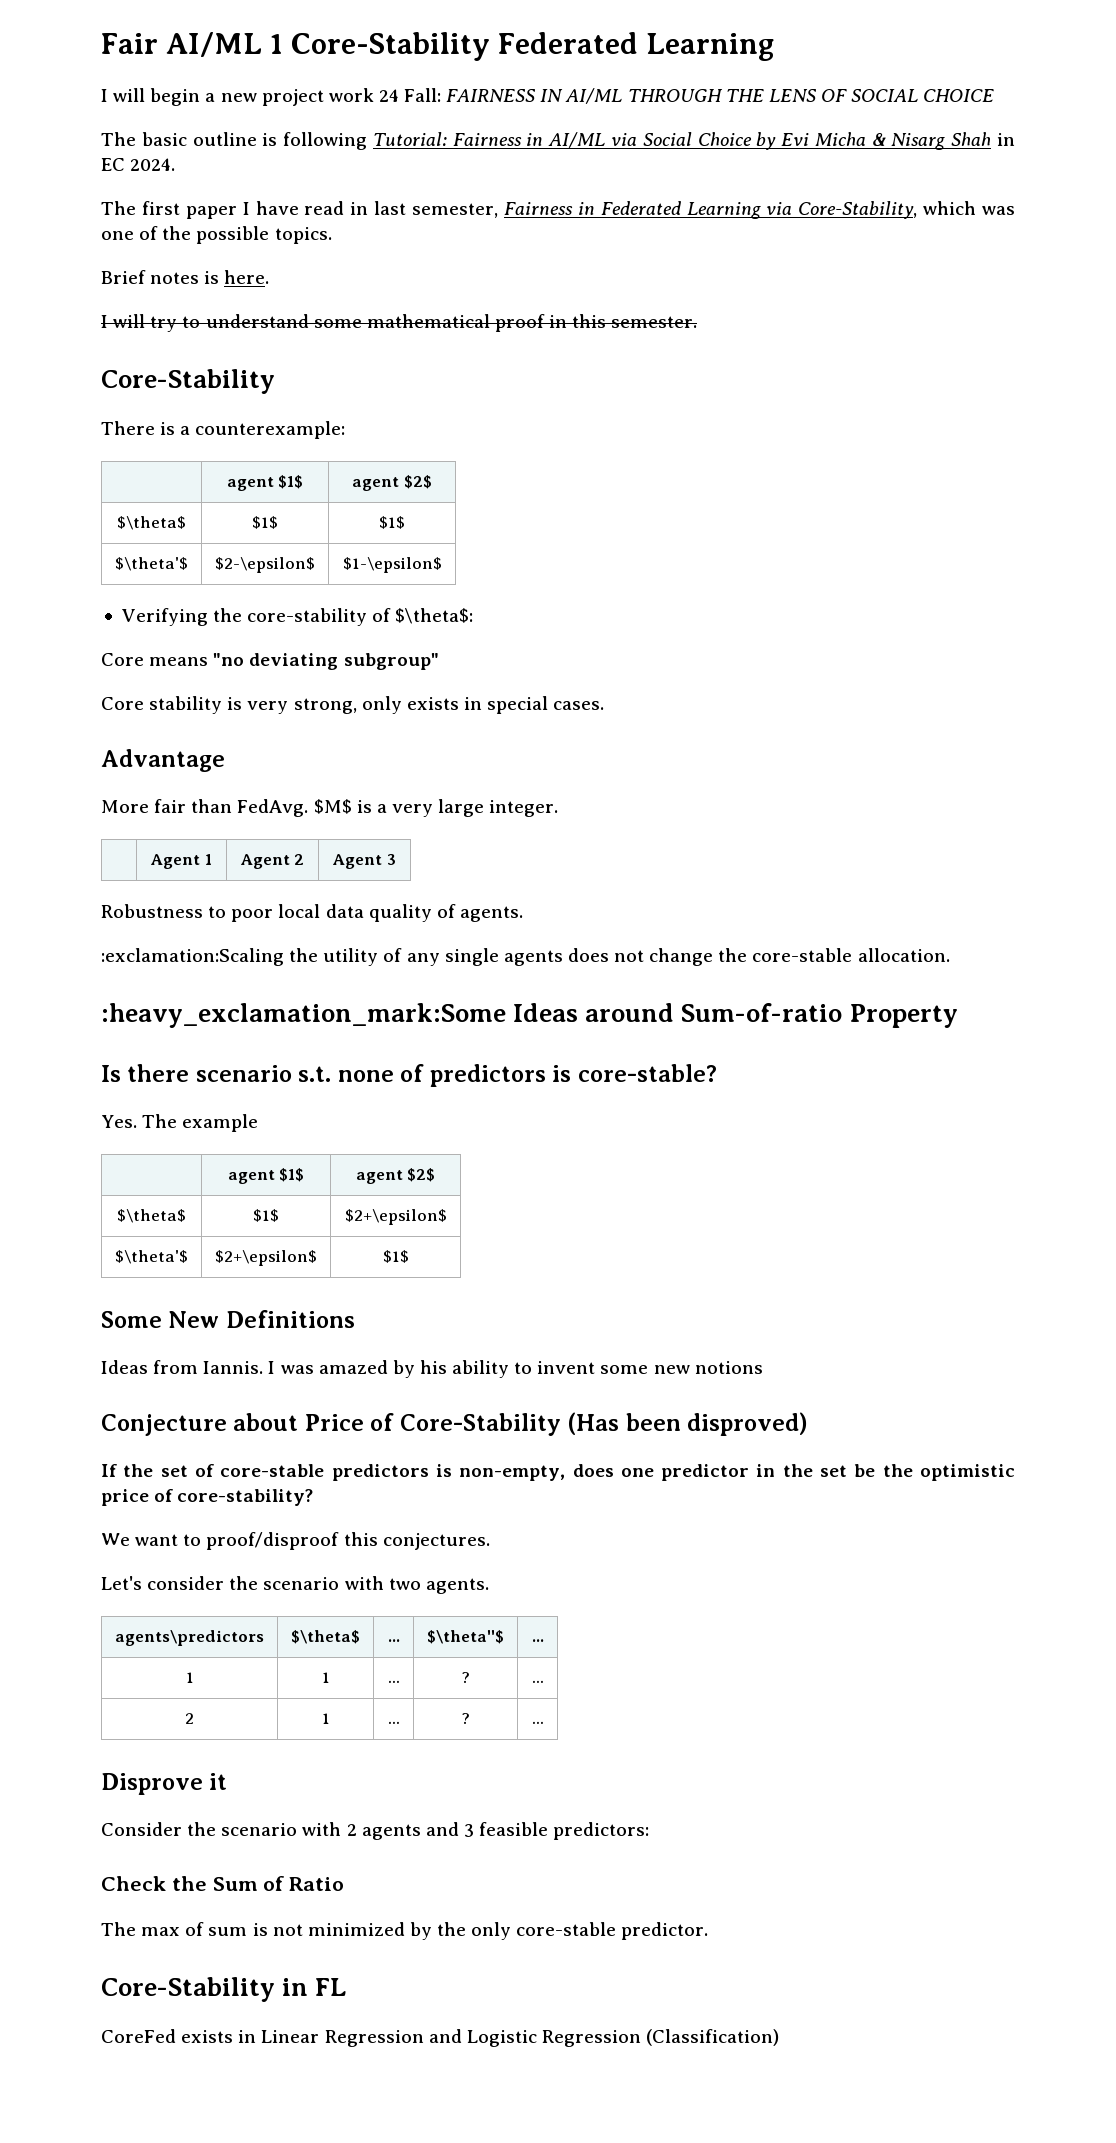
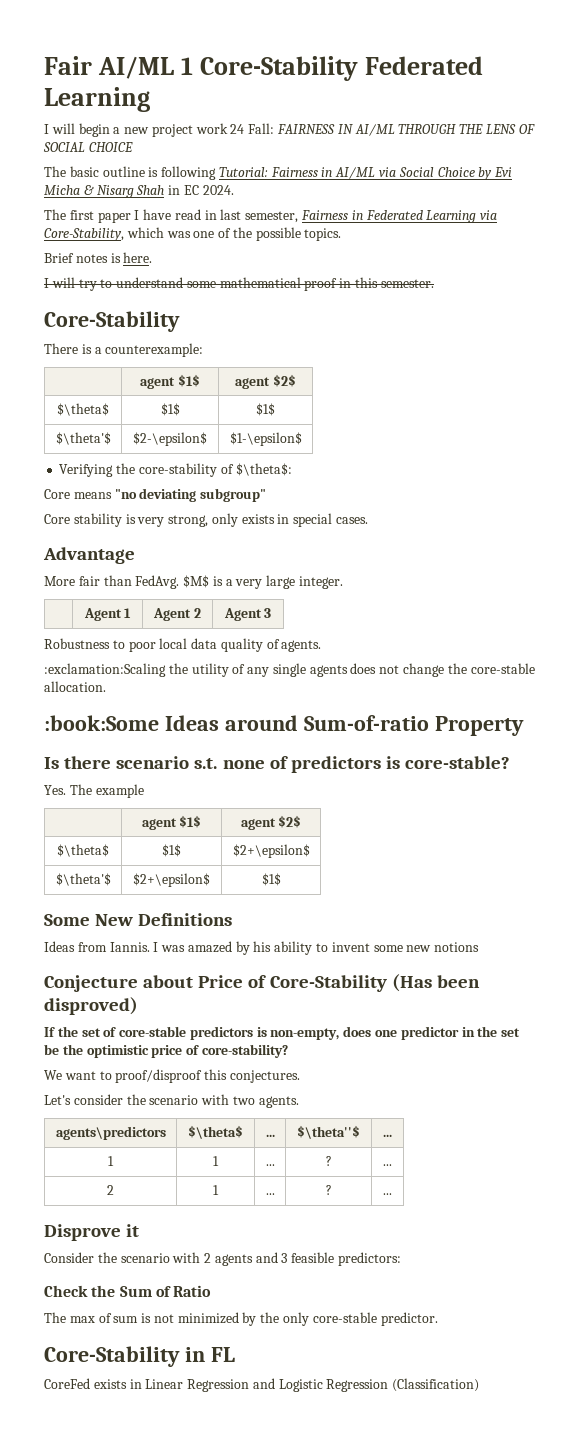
[101,1003,506,1028] :heavy_exclamation_mark:Some -> [44,715,159,731] :book:Some

